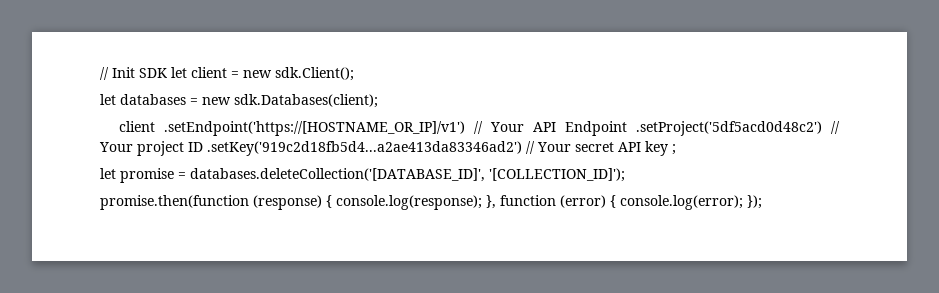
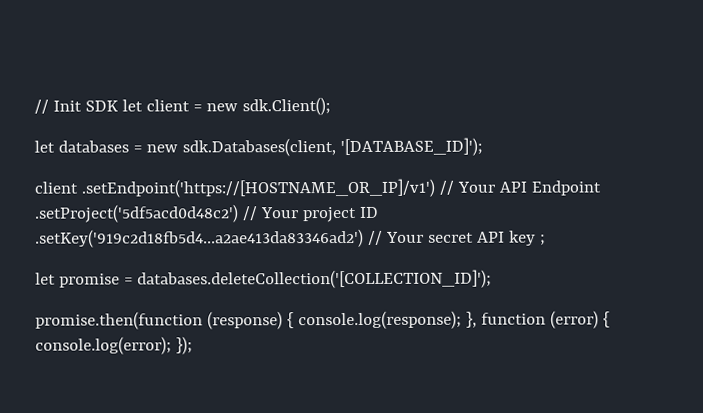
[234,94,378,108] sdk.Databases(client); -> [181,137,483,157] sdk.Databases(client, '[DATABASE_ID]');
[190,168,625,182] databases.deleteCollection('[DATABASE_ID]', '[COLLECTION_ID]'); -> [136,269,492,289] databases.deleteCollection('[COLLECTION_ID]');

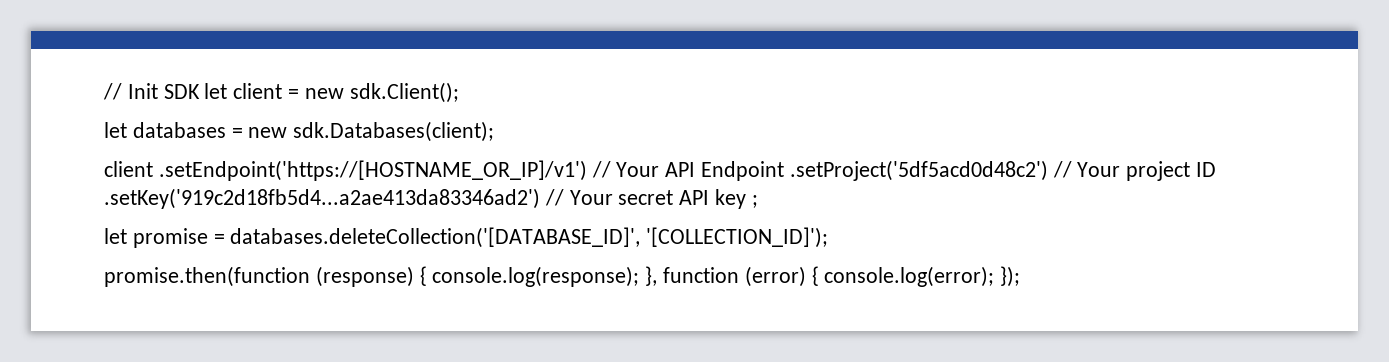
[181,137,483,157] sdk.Databases(client, '[DATABASE_ID]'); -> [293,121,495,142] sdk.Databases(client);
[136,269,492,289] databases.deleteCollection('[COLLECTION_ID]'); -> [230,227,829,248] databases.deleteCollection('[DATABASE_ID]', '[COLLECTION_ID]');

